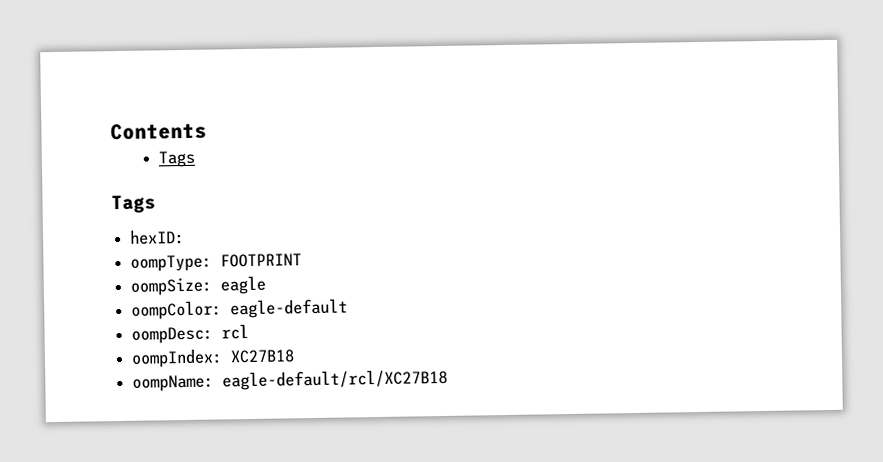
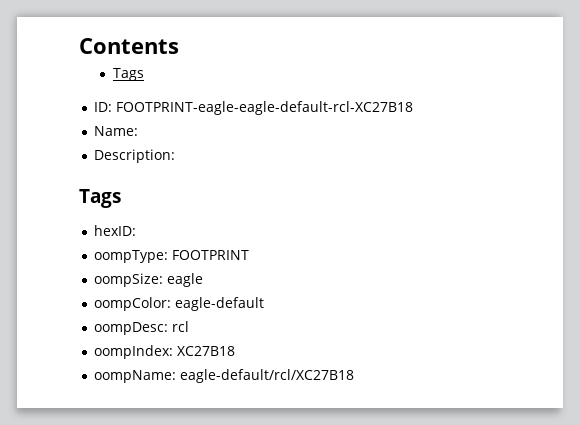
(196, 159) none -> [94,101,414,115] [94,126,139,136] [94,149,176,163] // ID: FOOTPRINT-eagle-eagle-default-rcl-XC27B18 // Name: // Description:

